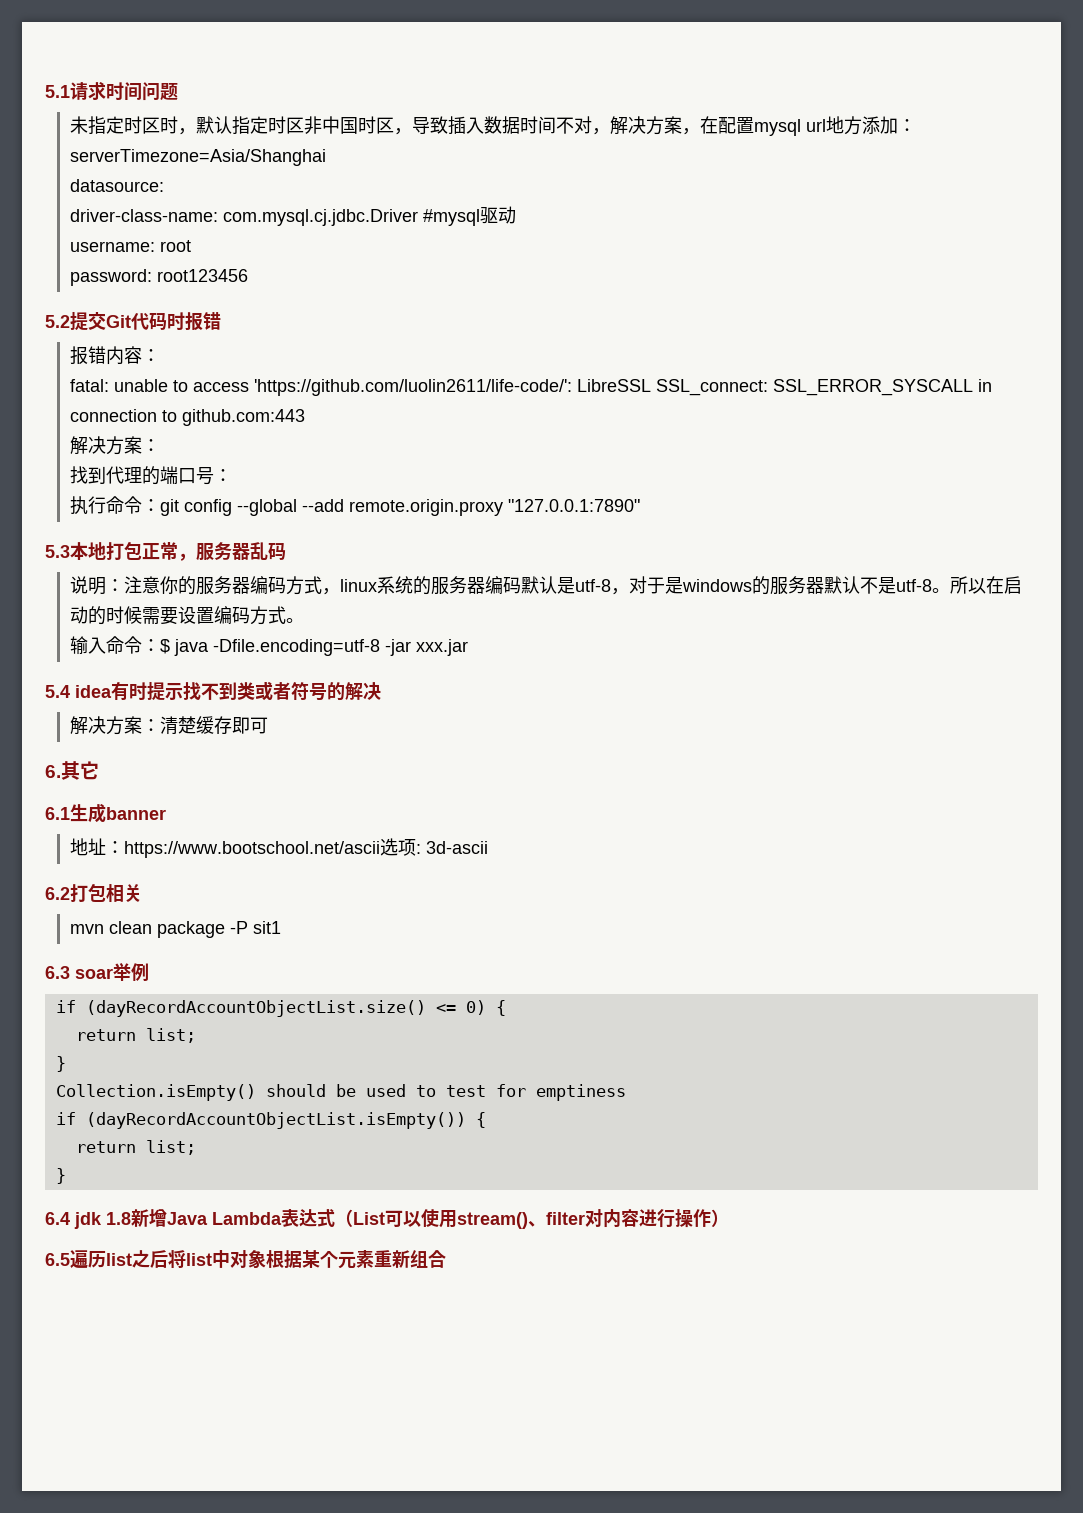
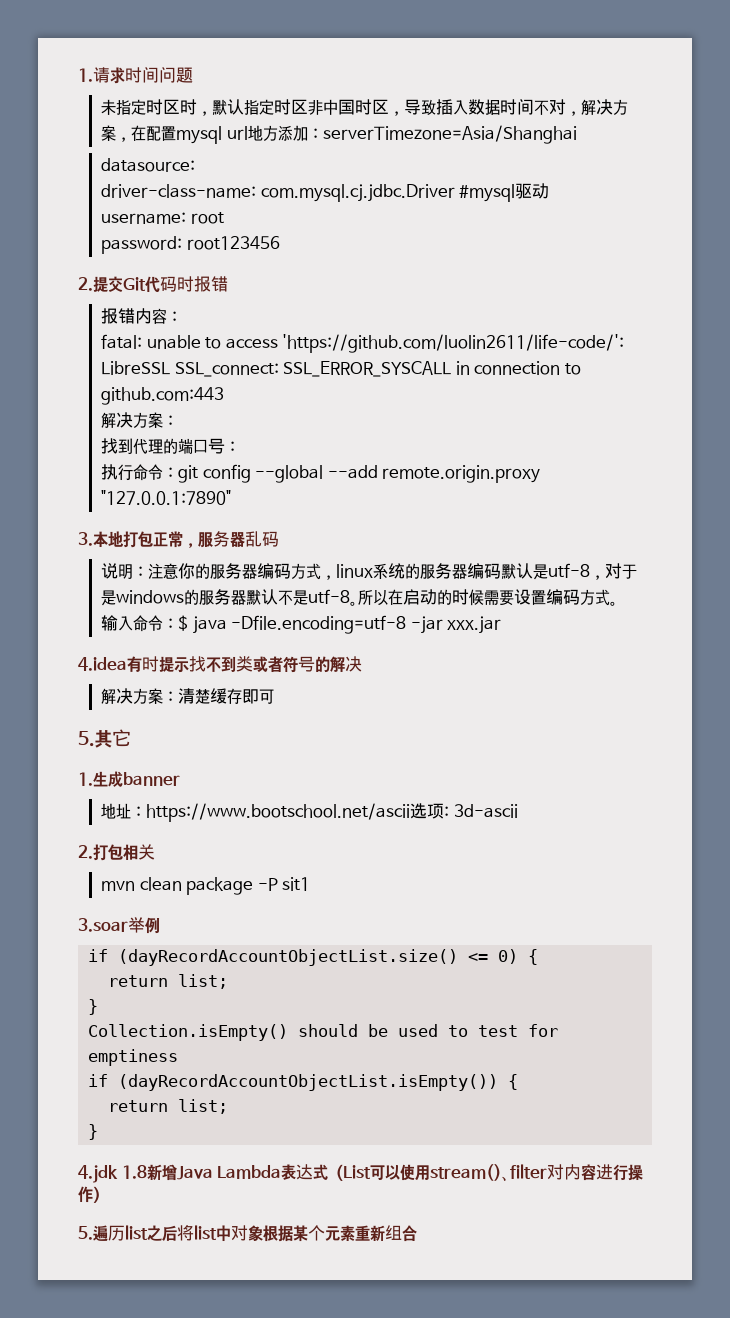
[45,85,70,98] 5.1 -> [78,68,93,82] 1.
[45,315,70,328] 5.2 -> [78,277,93,291] 2.
[45,545,70,558] 5.3 -> [78,532,93,546] 3.
[45,685,112,698] 5.4 idea -> [78,657,127,671] 4.idea
[45,765,61,778] 6. -> [78,731,95,747] 5.
[45,807,70,820] 6.1 -> [78,772,93,786] 1.
[45,887,70,900] 6.2 -> [78,845,93,859] 2.
[45,966,113,979] 6.3 soar -> [78,918,128,932] 3.soar
[45,1212,102,1229] 6.4 jdk -> [78,1165,118,1183] 4.jdk
[45,1253,70,1266] 6.5 -> [78,1226,93,1240] 5.

